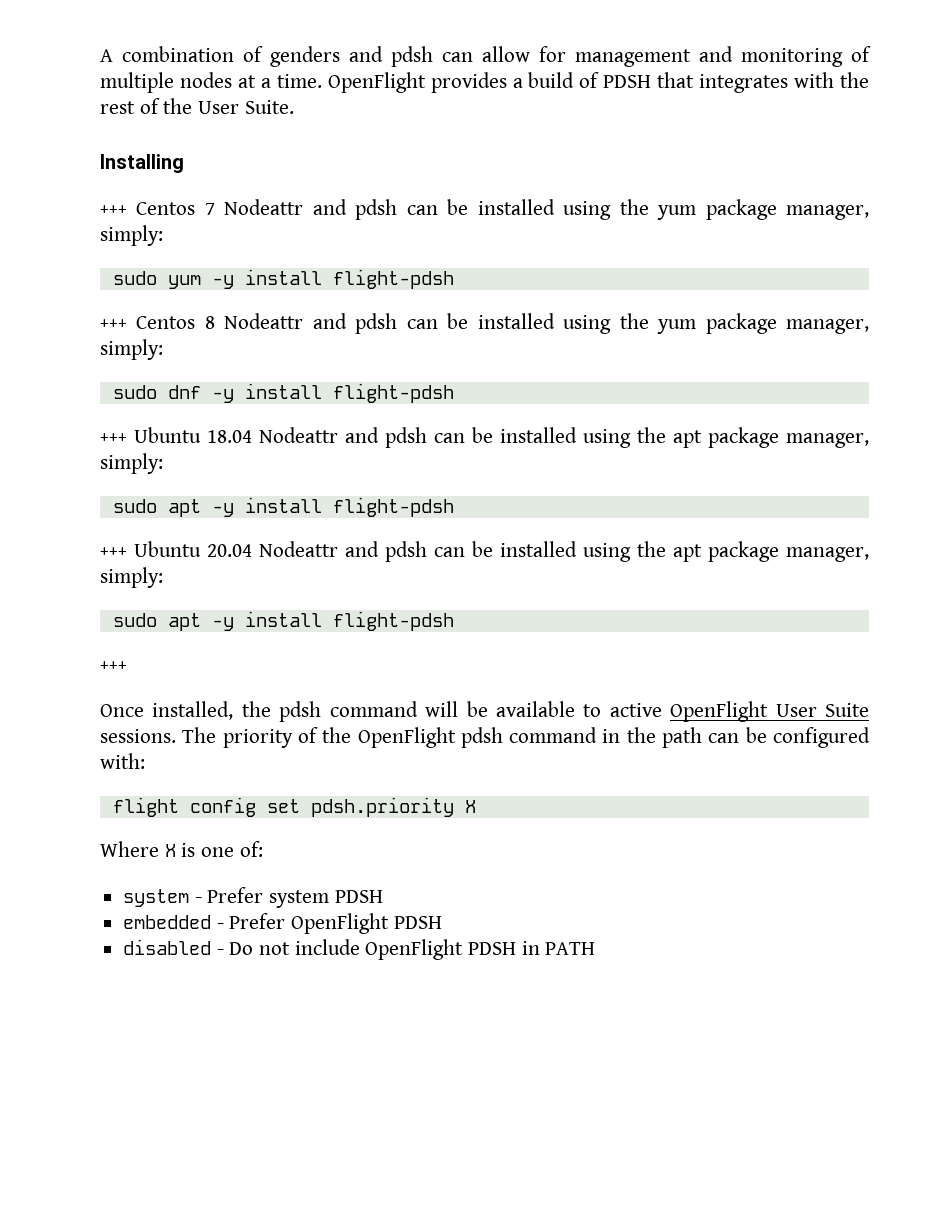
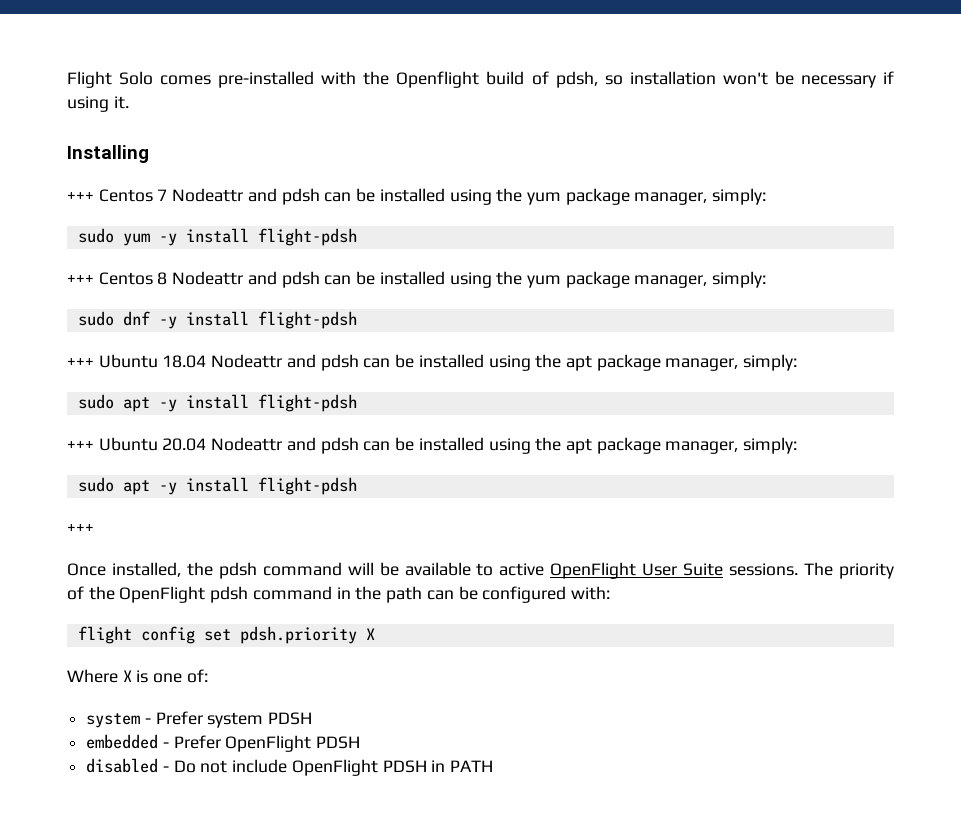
[100,46,871,67] [100,72,870,93] [100,98,294,114] A combination of genders and pdsh can allow for management and monitoring of multiple nodes at a time. OpenFlight provides a build of PDSH that integrates with the rest of the User Suite. -> [67,71,895,88] [67,96,129,112] Flight Solo comes pre-installed with the Openflight build of pdsh, so installation won't be necessary if using it.

